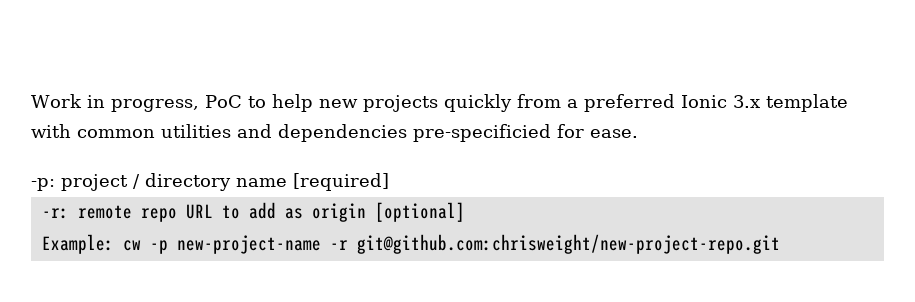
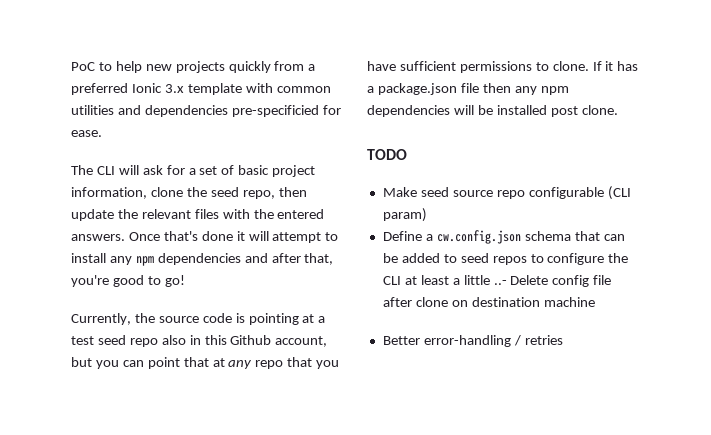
[31,94,199,112] Work in progress, -> (71, 66) none
[31,173,389,191] [41,202,465,222] [41,234,780,254] -p: project / directory name [required] // -r: remote repo URL to add as origin [optional] // Example: cw -p new-project-name -r git@github.com:chrisweight/new-project-repo.git -> [71,165,316,177] [71,187,307,199] [71,209,325,221] [71,231,339,243] [71,253,334,266] [71,275,185,287] [71,313,326,325] [71,335,328,347] [71,357,340,369] [367,61,639,73] [367,83,569,95] [367,105,618,117] [367,149,407,160] [382,186,631,200] [382,208,427,222] [382,230,625,244] [382,253,629,265] [382,275,612,287] [382,297,595,307] [382,335,563,347] The CLI will ask for a set of basic project information, clone the seed repo, then update the relevant files with the entered answers. Once that's done it will attempt to install any npm dependencies and after that, you're good to go! // Currently, the source code is pointing at a test seed repo also in this Github account, but you can point that at any repo that you have sufficient permissions to clone. If it has a package.json file then any npm dependencies will be installed post clone. // TODO // Make seed source repo configurable (CLI param) // Define a cw.config.json schema that can be added to seed repos to configure the CLI at least a little ..- Delete config file after clone on destination machine // Better error-handling / retries

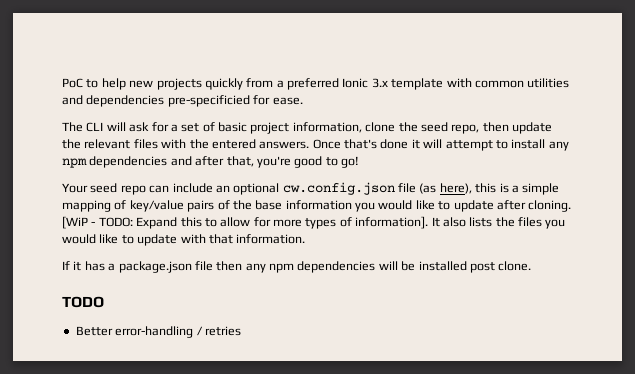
[71,313,326,325] [71,335,328,347] [71,357,340,369] [367,61,589,73] Currently, the source code is pointing at a test seed repo also in this Github account, but you can point that at any repo that you have sufficient permissions to clone. -> [62,182,560,195] [62,200,572,212] [62,216,566,229] [62,234,306,246] Your seed repo can include an optional cw.config.json file (as here), this is a simple mapping of key/value pairs of the base information you would like to update after cloning. [WiP - TODO: Expand this to allow for more types of information]. It also lists the files you would like to update with that information. //
[382,186,631,200] [382,208,427,222] [382,230,625,244] [382,253,629,265] [382,275,612,287] [382,297,595,307] // Make seed source repo configurable (CLI param) // Define a cw.config.json schema that can be added to seed repos to configure the CLI at least a little ..- Delete config file after clone on destination machine -> (104, 302) none

